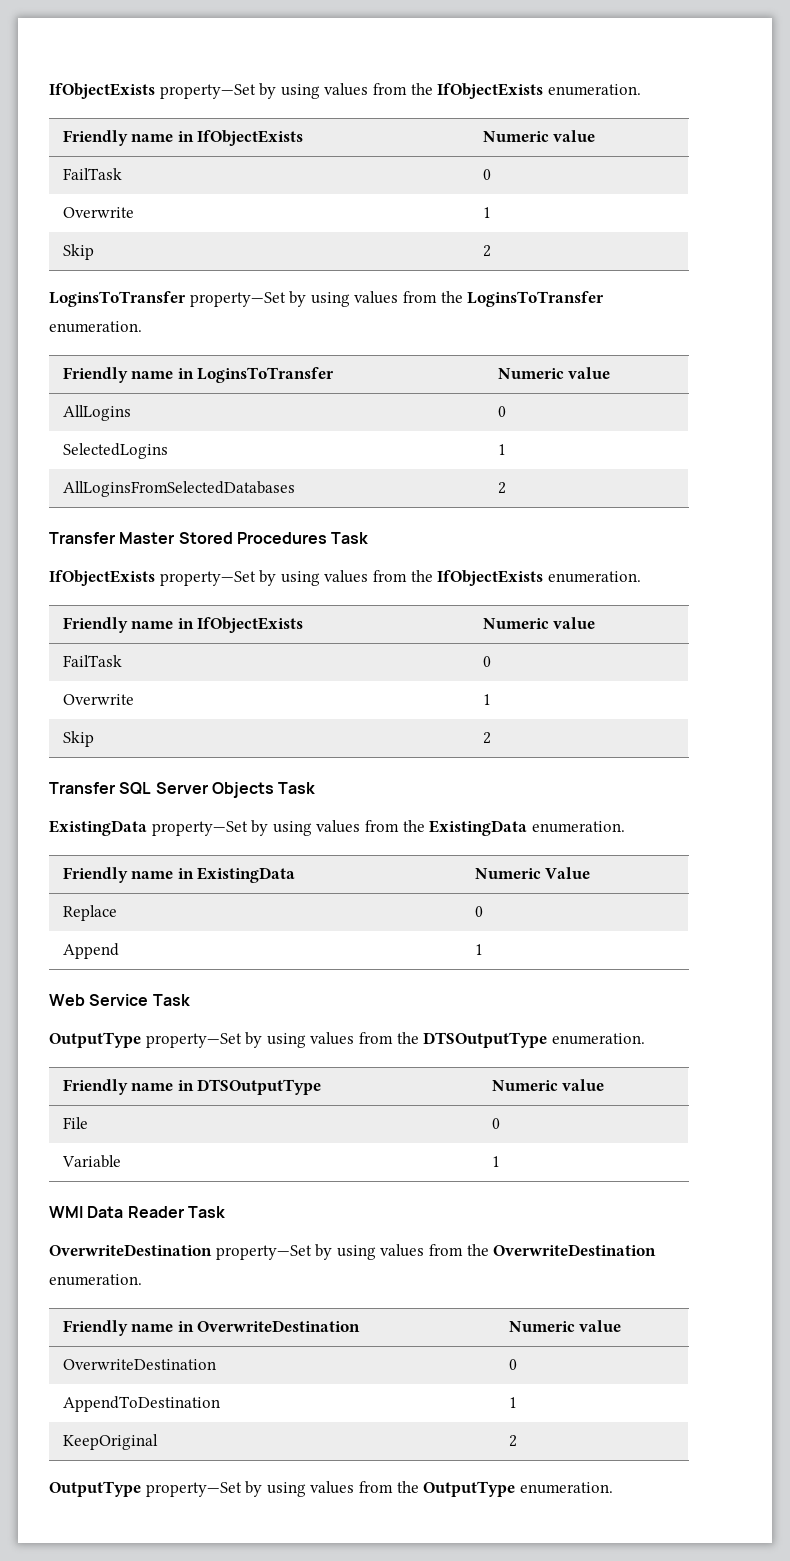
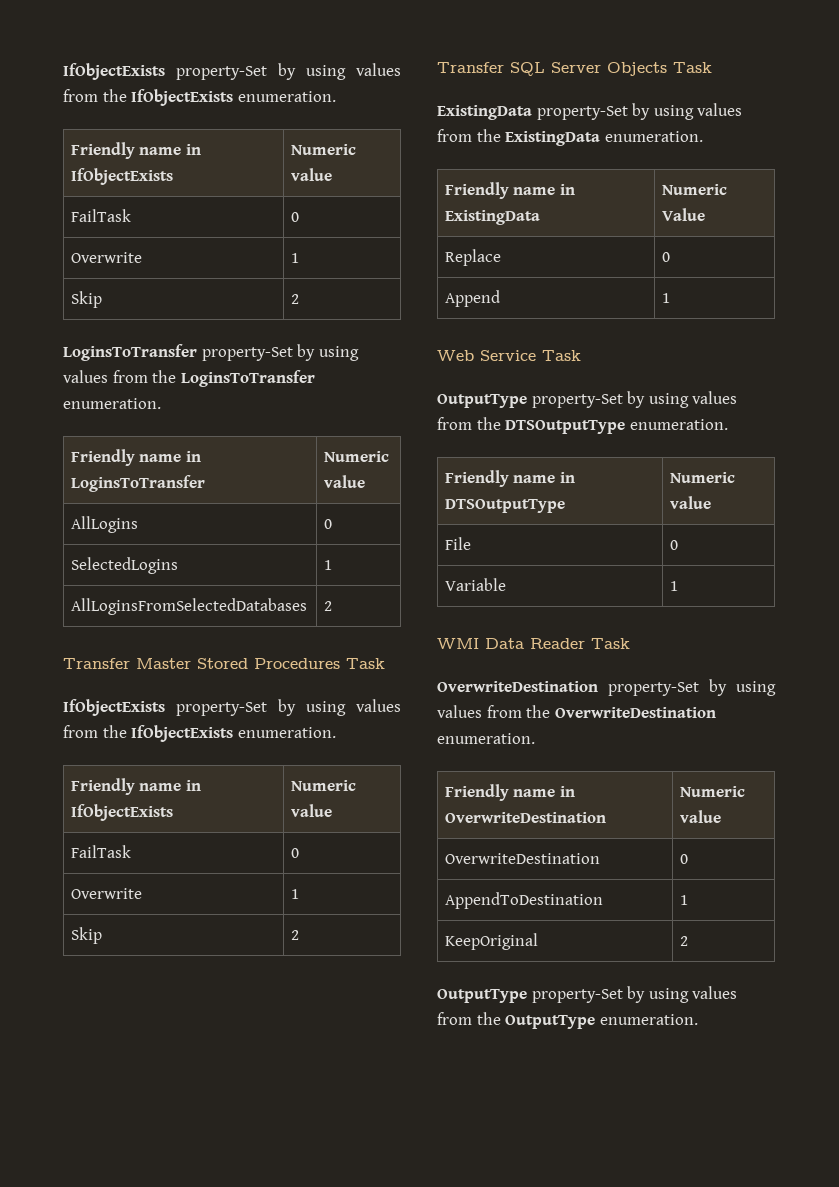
[49,83,256,99] IfObjectExists property—Set -> [63,63,267,80] IfObjectExists property-Set
[189,292,286,307] property—Set -> [201,347,293,361] property-Set
[159,571,256,586] property—Set -> [176,702,267,716] property-Set
[151,821,248,836] property—Set -> [536,106,628,120] property-Set
[145,1033,242,1048] property—Set -> [531,394,623,408] property-Set
[215,1245,312,1260] property—Set -> [608,682,699,696] property-Set
[145,1482,242,1497] property—Set -> [531,989,623,1003] property-Set

